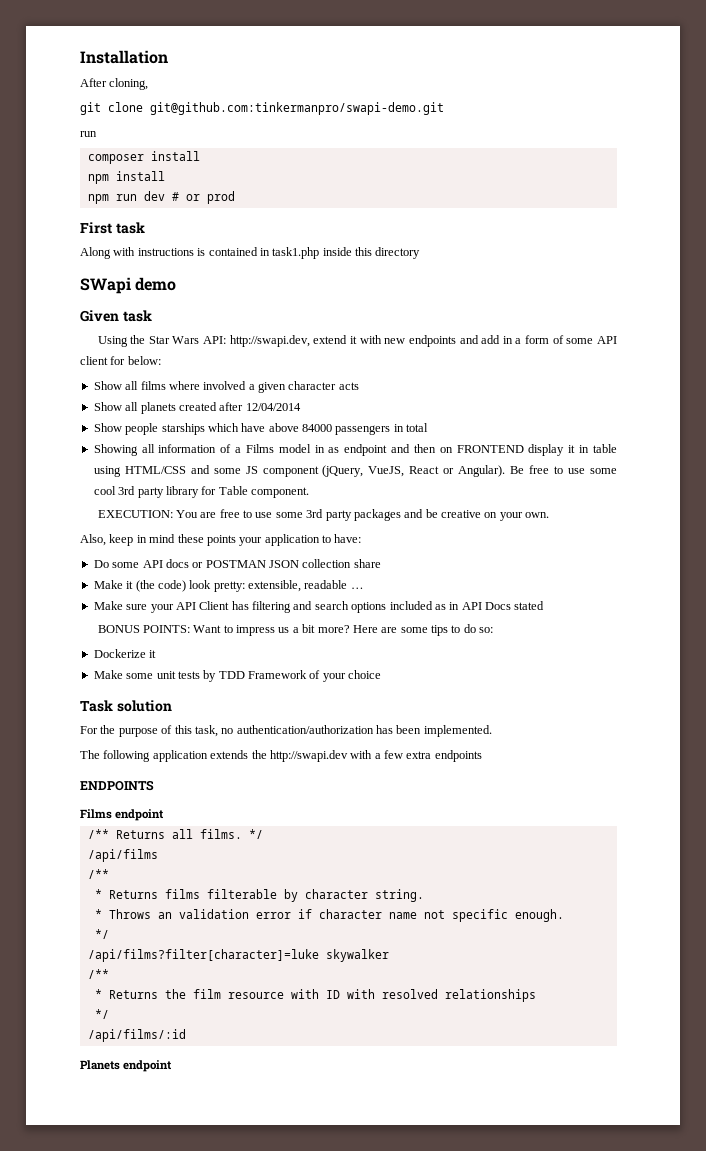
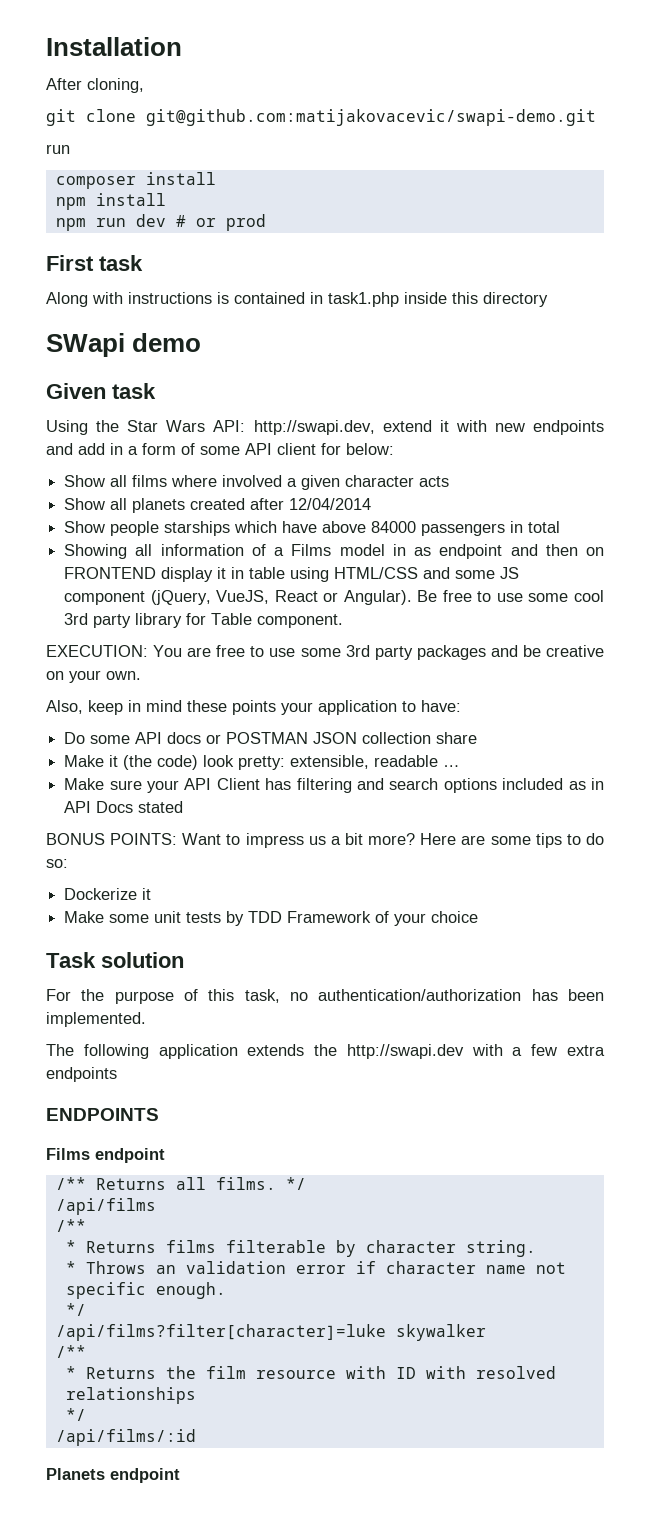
[150,102,444,115] git@github.com:tinkermanpro/swapi-demo.git -> [146,109,596,126] git@github.com:matijakovacevic/swapi-demo.git

